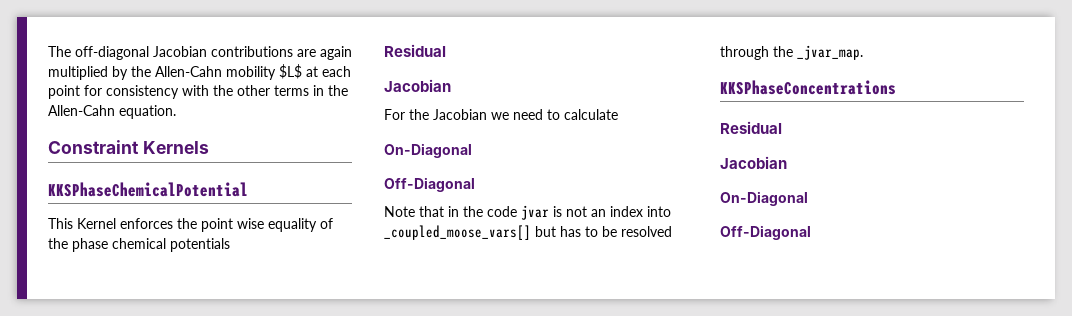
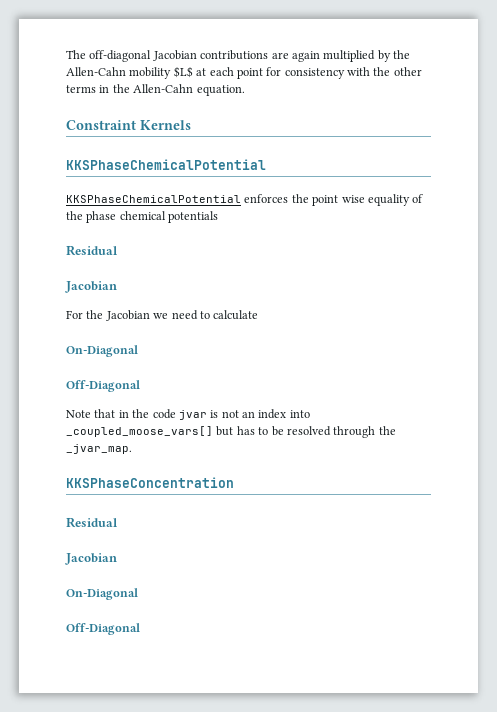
[48,218,116,229] This Kernel -> [66,195,241,203] KKSPhaseChemicalPotential
[720,80,896,95] KKSPhaseConcentrations -> [66,477,234,488] KKSPhaseConcentration

